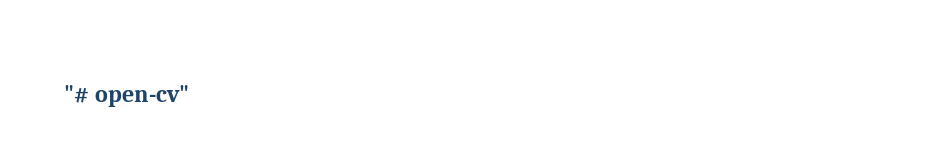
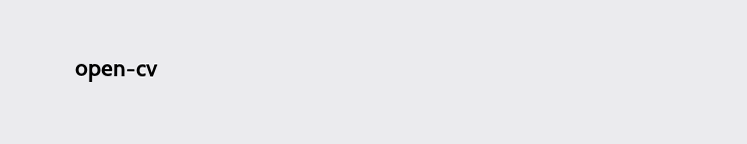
[64,85,190,107] "# open-cv" -> [74,63,159,83] open-cv

